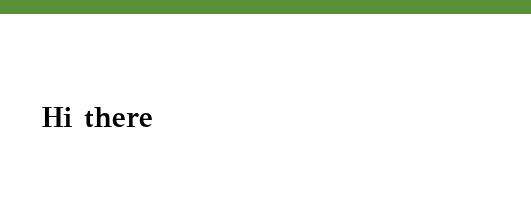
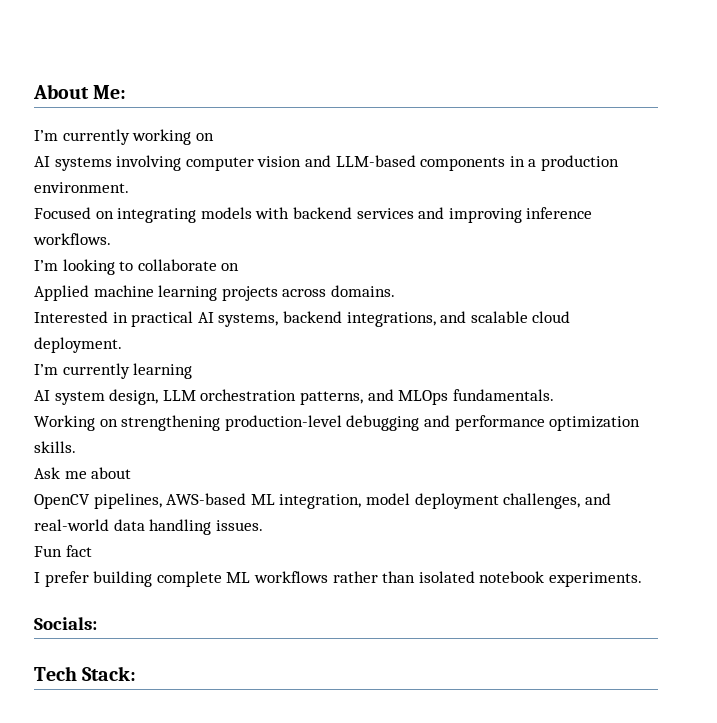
[41,107,153,128] Hi there -> [33,84,127,99] [34,129,214,145] [34,155,619,171] [34,182,129,193] [34,207,593,223] [33,233,111,245] [34,259,240,275] [34,285,395,301] [34,311,571,327] [34,337,122,353] [34,363,193,379] [34,389,554,405] [34,415,641,431] [34,441,76,453] [34,467,132,479] [34,493,611,509] [34,519,263,535] [34,545,92,557] [34,571,642,587] [34,617,97,630] [34,666,137,681] About Me: // I’m currently working on // AI systems involving computer vision and LLM-based components in a production environment. // Focused on integrating models with backend services and improving inference workflows. // I’m looking to collaborate on // Applied machine learning projects across domains. // Interested in practical AI systems, backend integrations, and scalable cloud deployment. // I’m currently learning // AI system design, LLM orchestration patterns, and MLOps fundamentals. // Working on strengthening production-level debugging and performance optimization skills. // Ask me about // OpenCV pipelines, AWS-based ML integration, model deployment challenges, and real-world data handling issues. // Fun fact // I prefer building complete ML workflows rather than isolated notebook experiments. // Socials: // Tech Stack:

